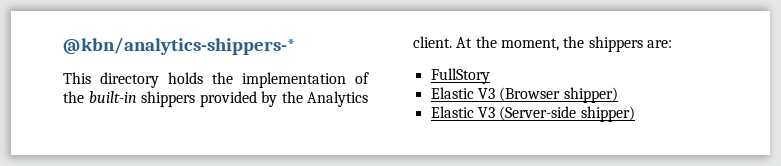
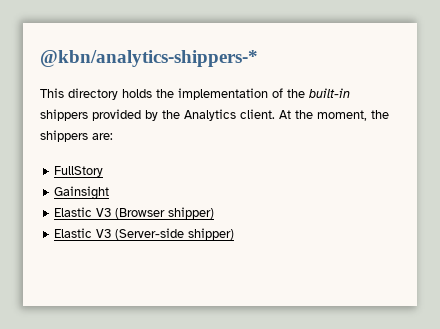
(490, 76) none -> [54,186,110,200] // Gainsight

